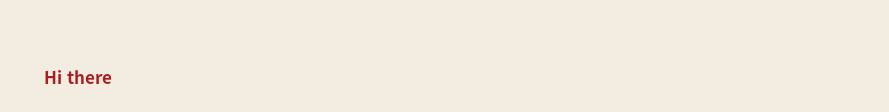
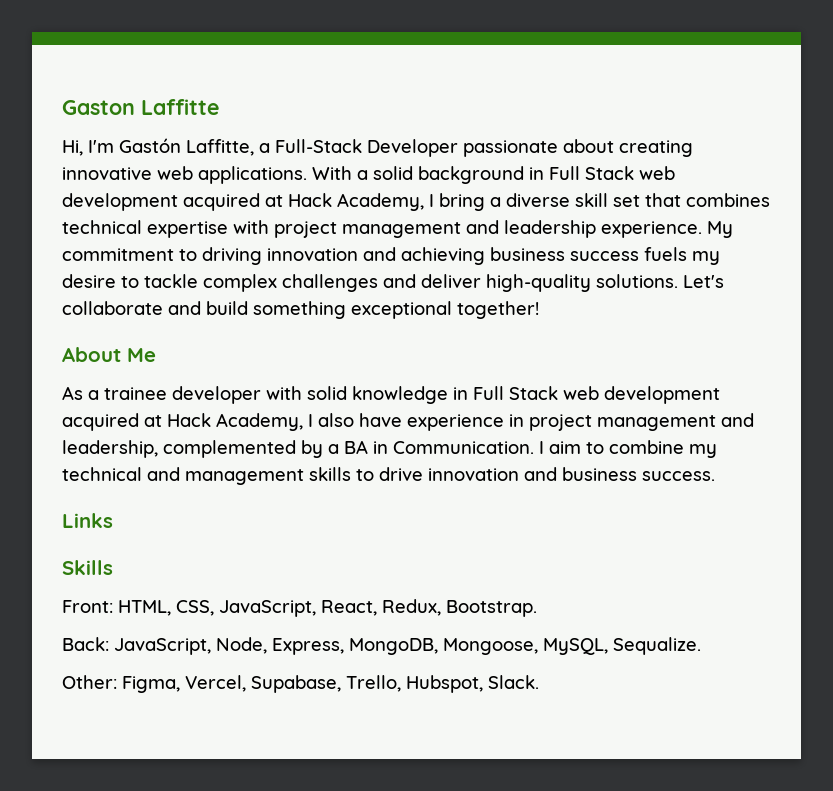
[44,70,112,84] Hi there -> [62,99,219,115] [62,138,693,157] [62,166,675,184] [62,193,770,211] [62,220,733,238] [62,247,720,265] [62,274,724,292] [62,301,539,319] [62,347,156,362] [62,386,720,404] [62,413,754,431] [62,440,717,458] [62,467,715,485] [62,513,113,528] [62,560,113,575] [62,599,537,617] [62,637,701,655] [62,675,539,693] Gaston Laffitte // Hi, I'm Gastón Laffitte, a Full-Stack Developer passionate about creating innovative web applications. With a solid background in Full Stack web development acquired at Hack Academy, I bring a diverse skill set that combines technical expertise with project management and leadership experience. My commitment to driving innovation and achieving business success fuels my desire to tackle complex challenges and deliver high-quality solutions. Let's collaborate and build something exceptional together! // About Me // As a trainee developer with solid knowledge in Full Stack web development acquired at Hack Academy, I also have experience in project management and leadership, complemented by a BA in Communication. I aim to combine my technical and management skills to drive innovation and business success. // Links // Skills // Front: HTML, CSS, JavaScript, React, Redux, Bootstrap. // Back: JavaScript, Node, Express, MongoDB, Mongoose, MySQL, Sequalize. // Other: Figma, Vercel, Supabase, Trello, Hubspot, Slack.

